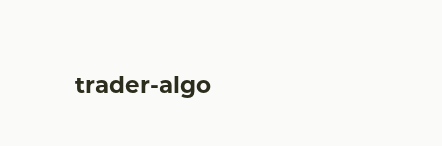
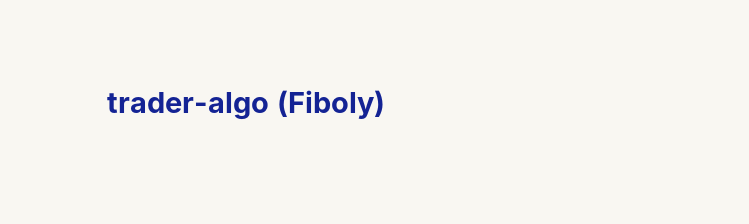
(211, 87) none -> [276,90,385,119] (Fiboly)

